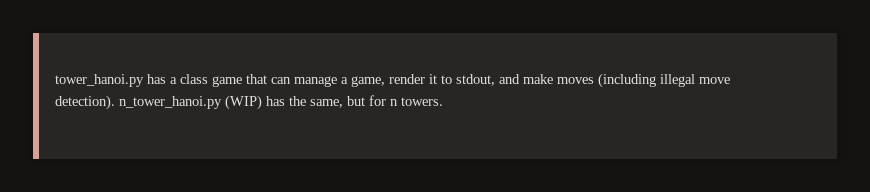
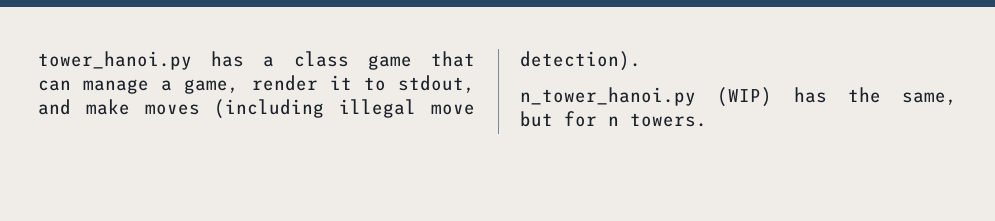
(115, 102) none -> (641, 61) //

